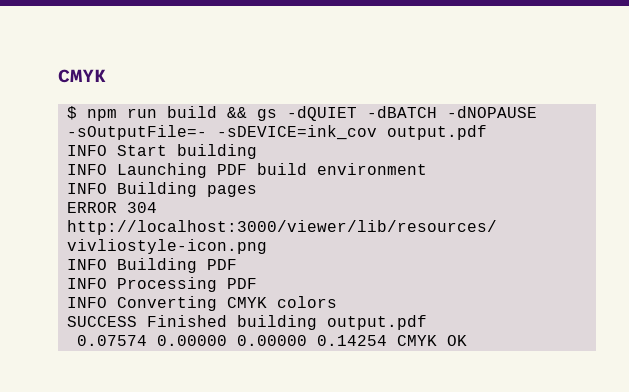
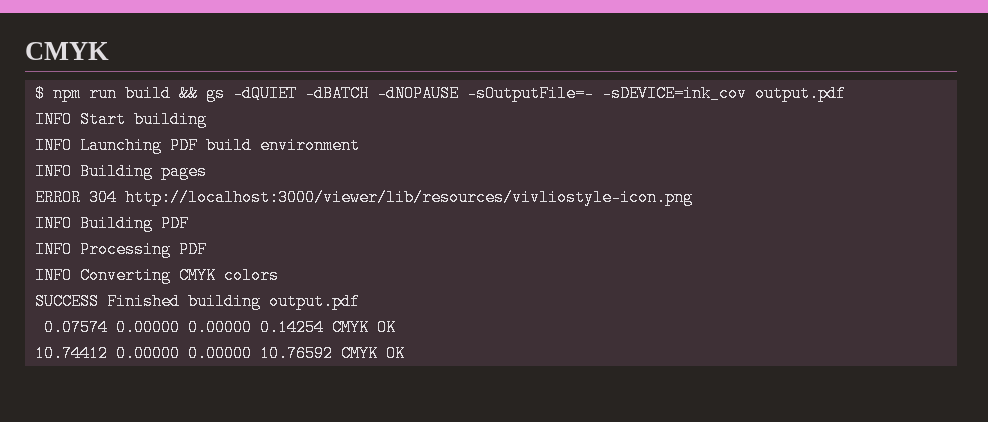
(467, 340) none -> [34,345,405,362] // 10.74412 0.00000 0.00000 10.76592 CMYK OK

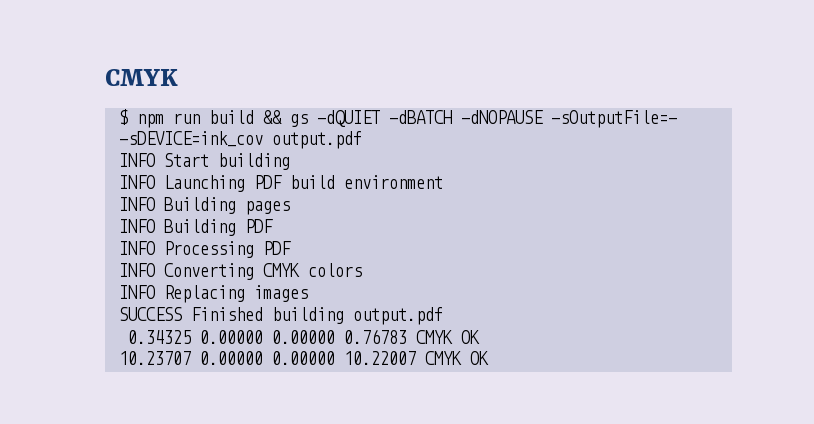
[34,189,693,206] // ERROR 304 http://localhost:3000/viewer/lib/resources/vivliostyle-icon.png -> (290, 208) none
(279, 275) none -> [118,285,308,303] // INFO Replacing images
[43,319,324,336] 0.07574 0.00000 0.00000 0.14254 -> [127,329,407,344] 0.34325 0.00000 0.00000 0.76783
[34,345,333,362] 10.74412 0.00000 0.00000 10.76592 -> [118,351,416,365] 10.23707 0.00000 0.00000 10.22007

